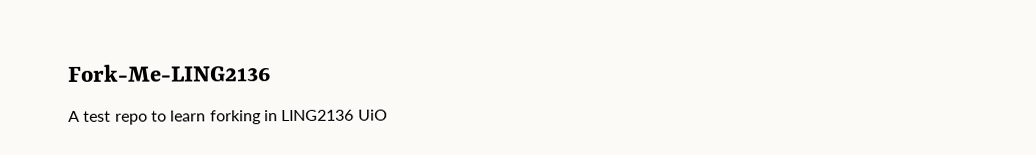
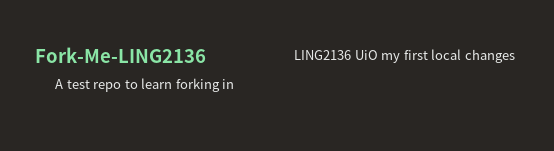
(388, 115) none -> [381,49,515,63] my first local changes

